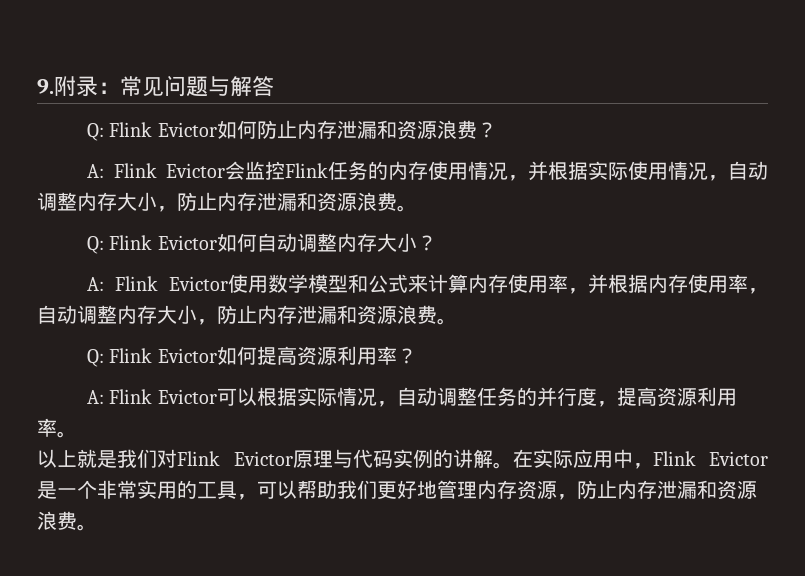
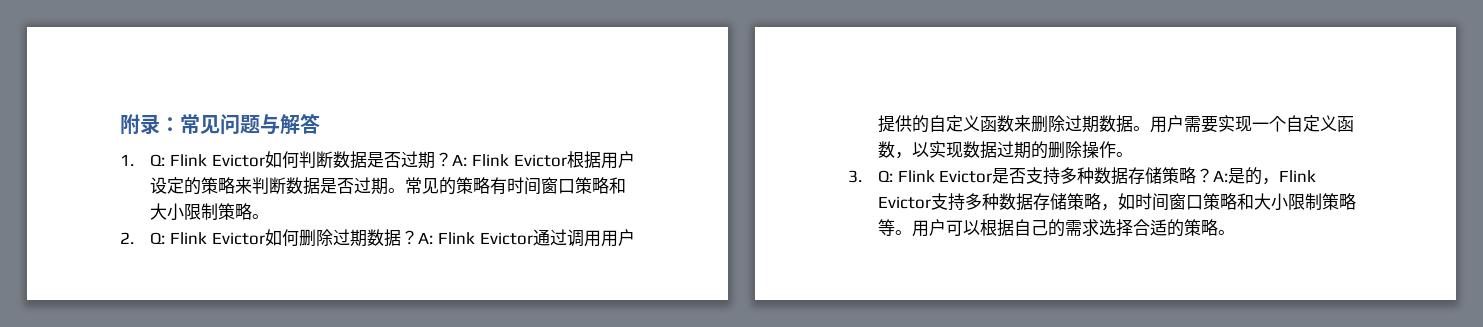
[37,79,54,94] 9. -> (120, 124) none
[87,120,497,141] [87,161,769,181] [37,192,417,212] [87,233,437,254] [87,274,769,294] [37,305,457,325] [87,346,417,367] [87,387,737,407] [37,418,77,438] [37,449,768,469] [37,480,757,500] [37,511,77,530] Q: Flink Evictor如何防止内存泄漏和资源浪费？ // A: Flink Evictor会监控Flink任务的内存使用情况，并根据实际使用情况，自动调整内存大小，防止内存泄漏和资源浪费。 // Q: Flink Evictor如何自动调整内存大小？ // A: Flink Evictor使用数学模型和公式来计算内存使用率，并根据内存使用率，自动调整内存大小，防止内存泄漏和资源浪费。 // Q: Flink Evictor如何提高资源利用率？ // A: Flink Evictor可以根据实际情况，自动调整任务的并行度，提高资源利用率。 // 以上就是我们对Flink Evictor原理与代码实例的讲解。在实际应用中，Flink Evictor是一个非常实用的工具，可以帮助我们更好地管理内存资源，防止内存泄漏和资源浪费 -> [120,151,635,169] [150,177,627,195] [150,203,270,221] [120,229,635,247] [878,115,1355,133] [878,141,1134,159] [848,167,1317,185] [878,193,1357,211] [878,219,1219,237] 1. Q: Flink Evictor如何判断数据是否过期？A: Flink Evictor根据用户设定的策略来判断数据是否过期。常见的策略有时间窗口策略和大小限制策略。 // 2. Q: Flink Evictor如何删除过期数据？A: Flink Evictor通过调用用户提供的自定义函数来删除过期数据。用户需要实现一个自定义函数，以实现数据过期的删除操作。 // 3. Q: Flink Evictor是否支持多种数据存储策略？A:是的，Flink Evictor支持多种数据存储策略，如时间窗口策略和大小限制策略等。用户可以根据自己的需求选择合适的策略

